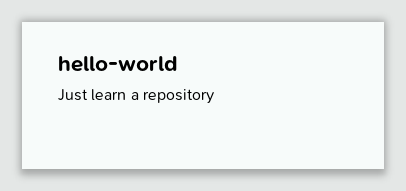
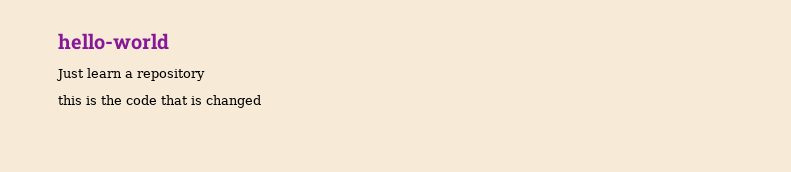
(214, 96) none -> [58,95,261,108] // this is the code that is changed

